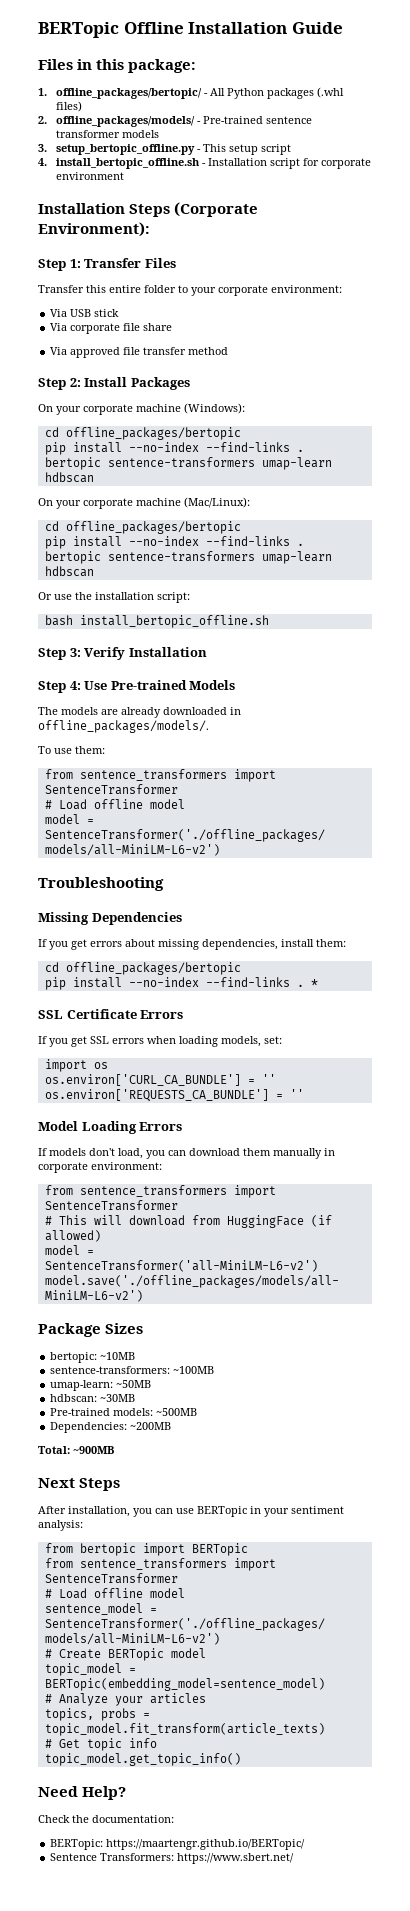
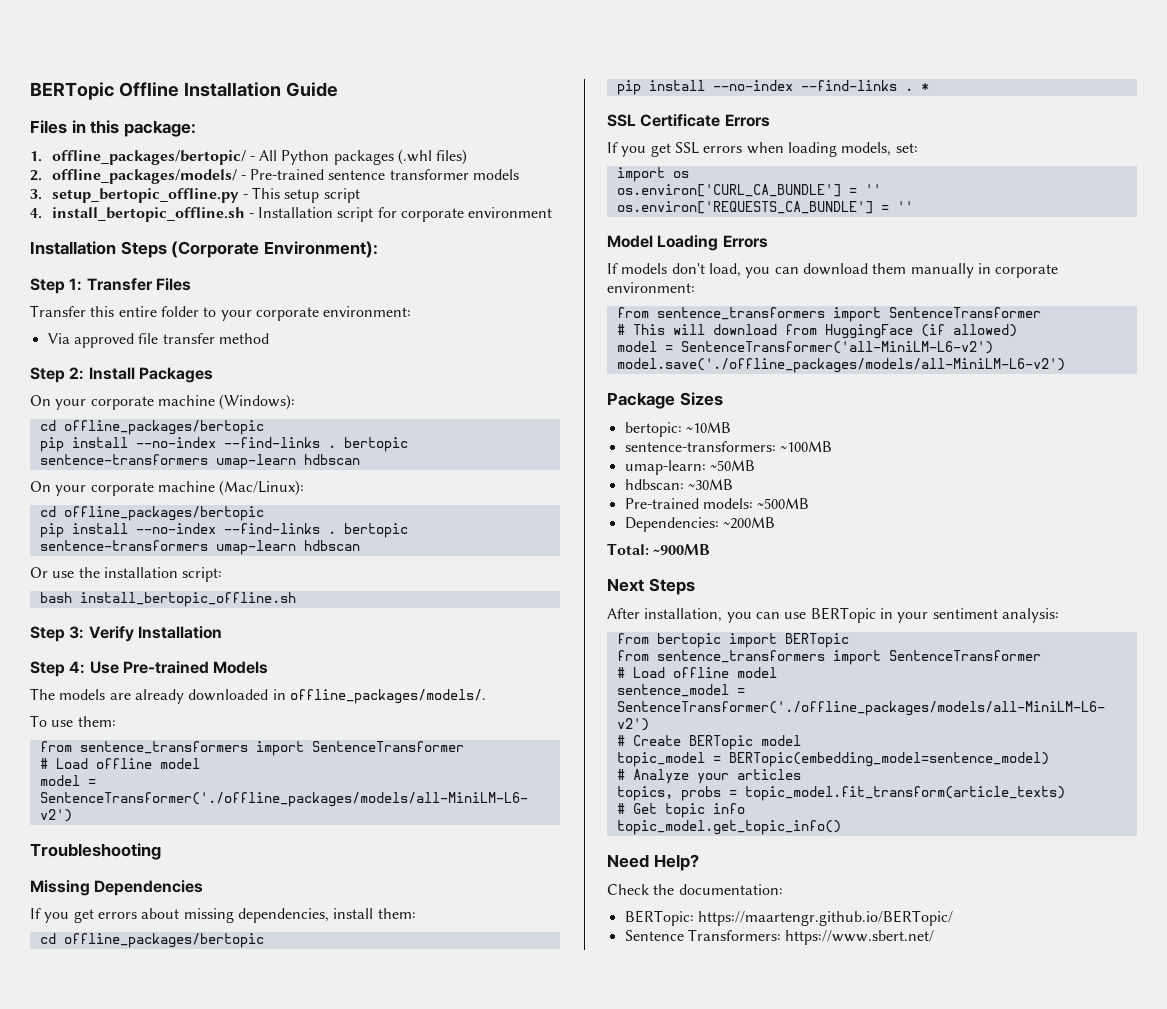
[50,309,120,317] [50,323,173,334] // Via USB stick // Via corporate file share -> (412, 311) none

